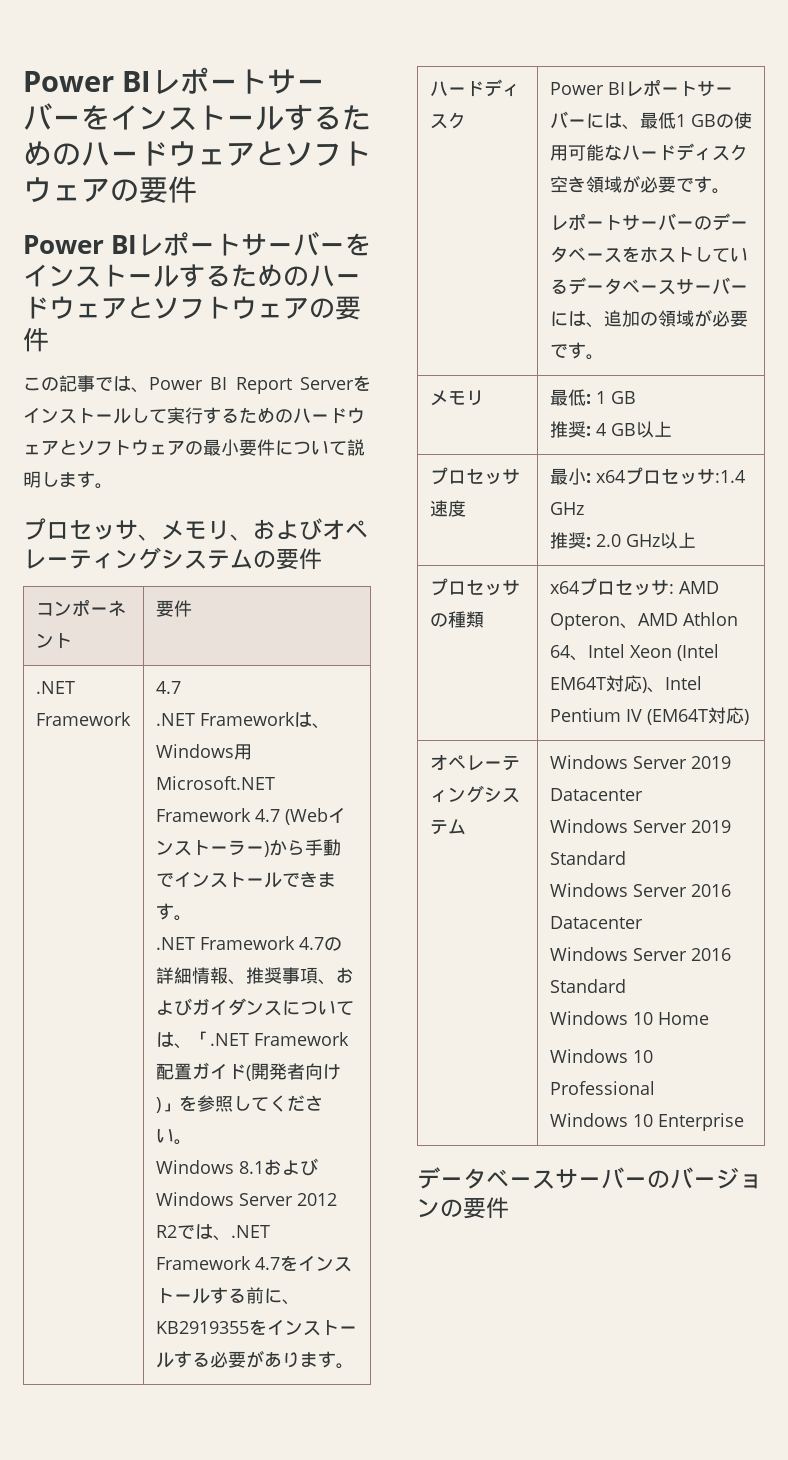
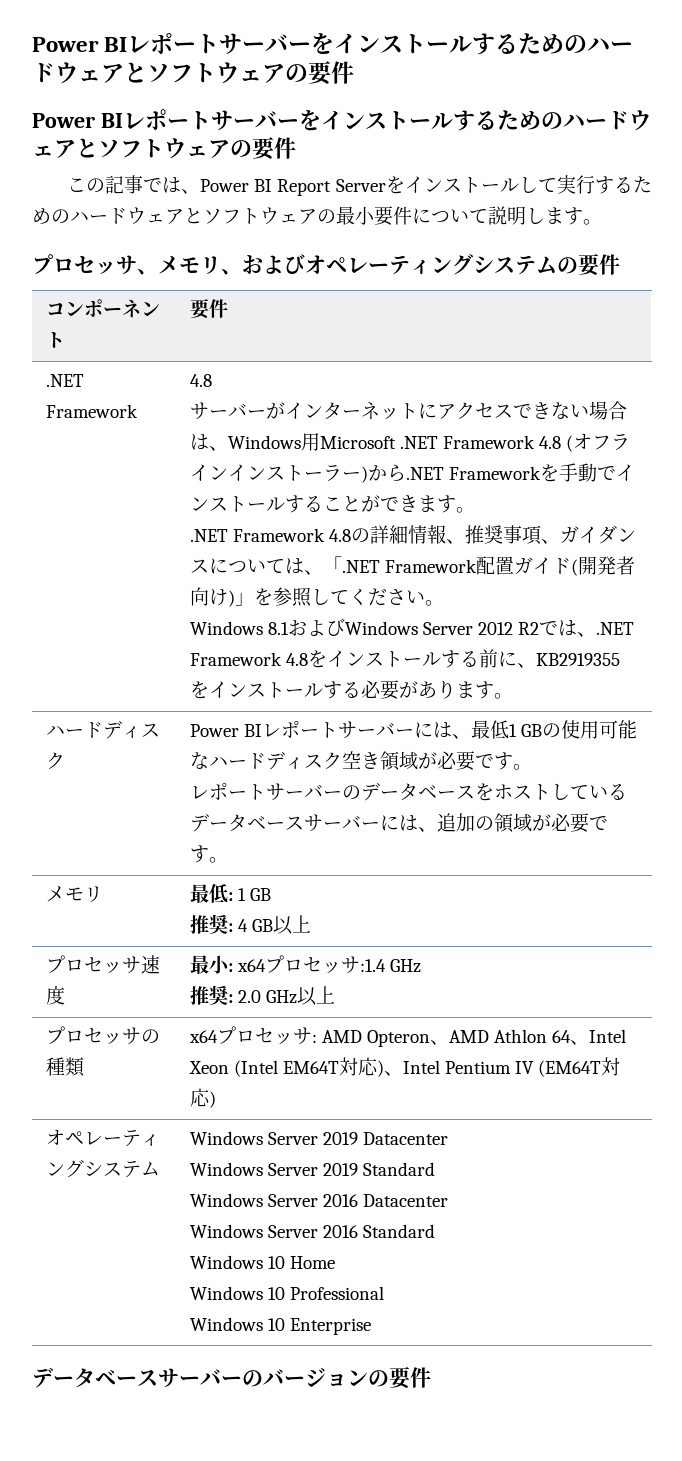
[155,681,181,694] [155,712,330,729] [155,744,252,760] [155,776,275,790] [155,808,328,825] 4.7 // .NET Frameworkは、Windows用Microsoft.NET Framework 4.7 (Web -> [189,374,212,387] [189,401,627,420] [189,433,631,452] [189,464,228,481] 4.8 // サーバーがインターネットにアクセスできない場合は、Windows用Microsoft .NET Framework 4.8 (オフライン
(305, 847) none -> [405,464,559,482] .NET Frameworkを
(282, 880) none -> [284,495,380,513] することが
[298,937,324,950] 4.7 -> [328,529,351,542] 4.8
[335,967,354,983] [155,998,192,1016] および -> (560, 541) none
[254,1257,280,1270] 4.7 -> [285,653,308,666] 4.8

